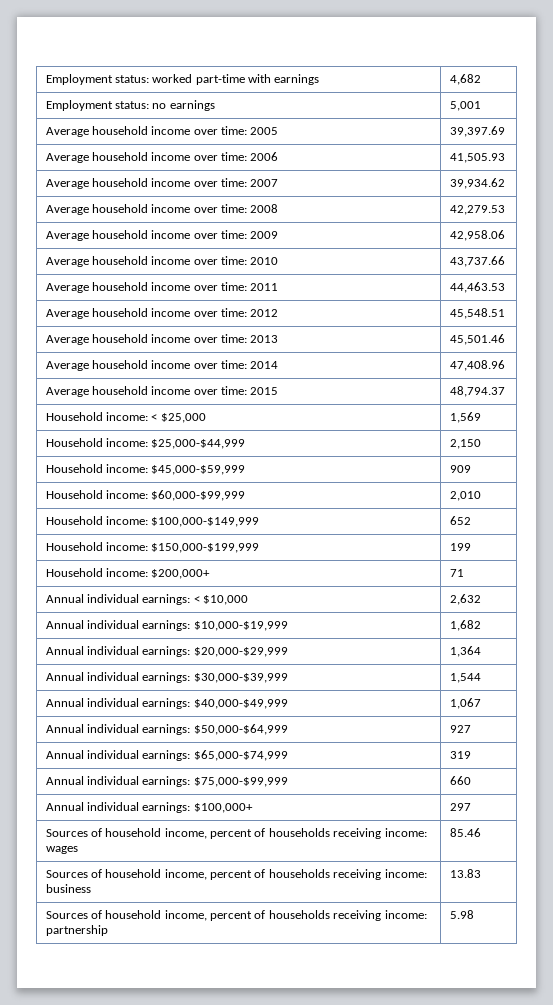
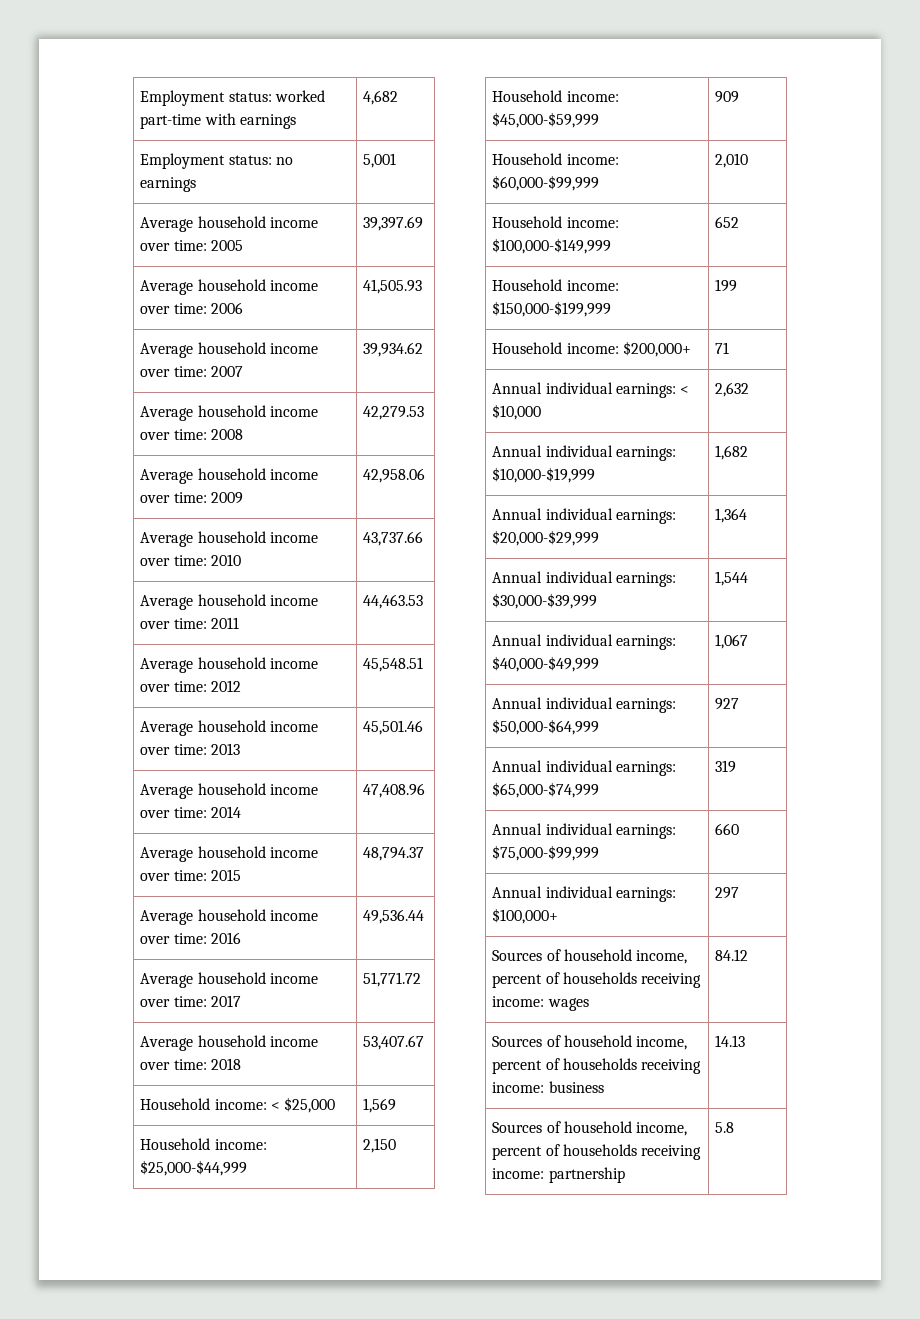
(505, 391) none -> [140,909,318,925] [140,932,241,944] [363,909,425,924] [140,972,318,988] [140,995,241,1007] [363,972,422,987] [140,1035,318,1051] [140,1058,241,1070] [363,1035,425,1050] // Average household income over time: 2016 | 49,536.44 // Average household income over time: 2017 | 51,771.72 // Average household income over time: 2018 | 53,407.67
[449,828,481,837] 85.46 -> [715,949,749,961] 84.12
[449,869,481,878] 13.83 -> [715,1035,746,1047] 14.13
[449,910,474,919] 5.98 -> [715,1122,735,1133] 5.8

